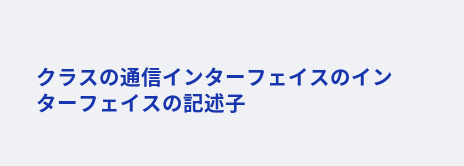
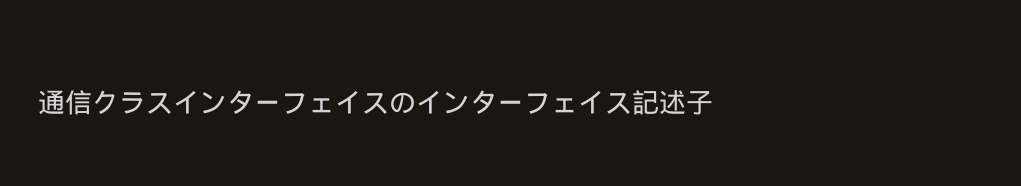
[36,67,162,87] クラスの通信 -> [38,90,173,115] 通信クラス
[162,95,183,112] の -> (632, 103) none

